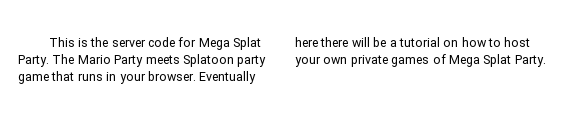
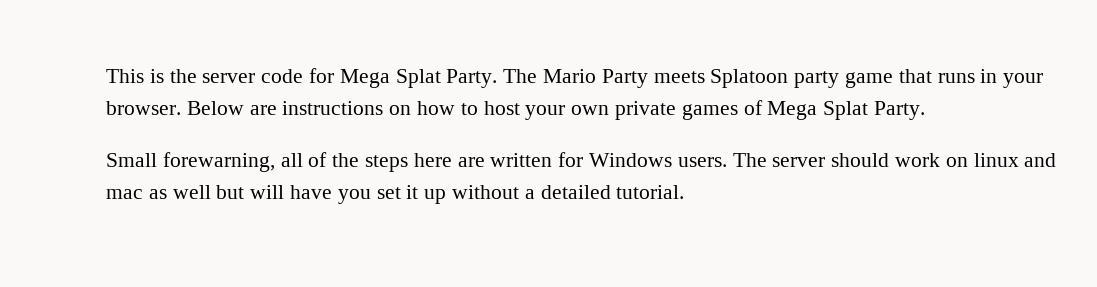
[199,71,257,84] [295,37,440,47] Eventually here there will be a tutorial -> [186,101,384,115] Below are instructions
(546, 61) none -> [106,152,1057,172] [106,185,685,204] // Small forewarning, all of the steps here are written for Windows users. The server should work on linux and mac as well but will have you set it up without a detailed tutorial.

